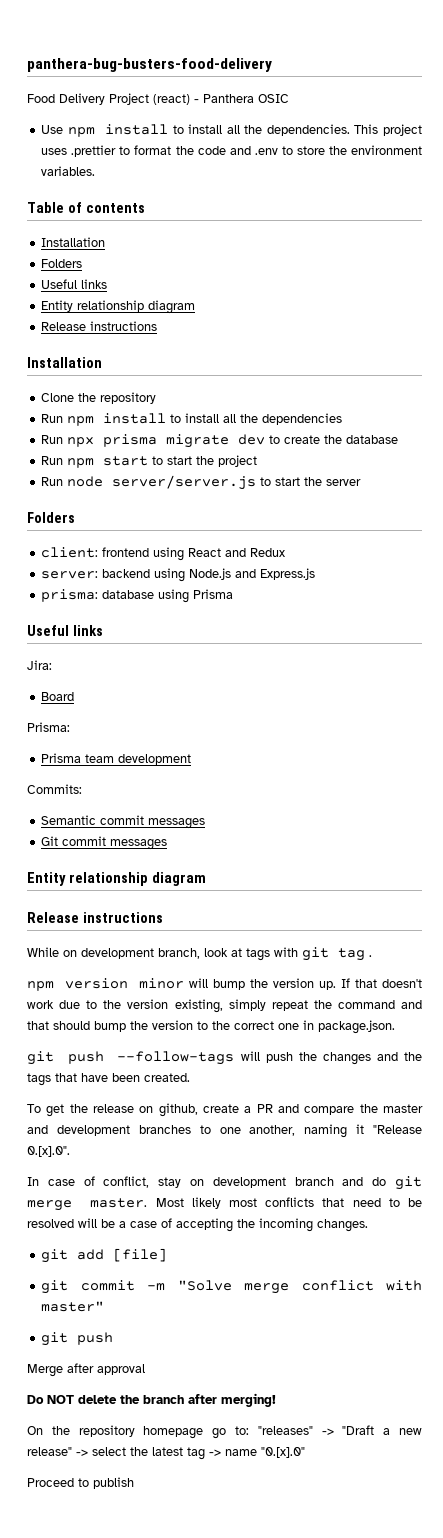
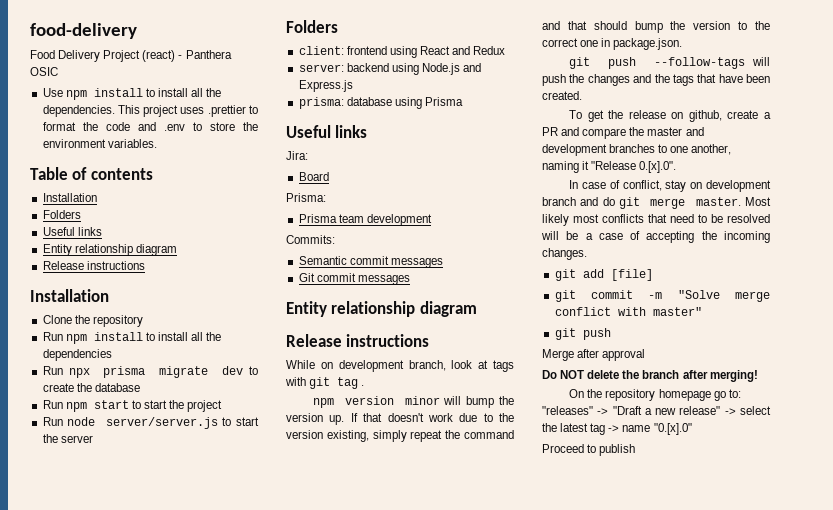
[27,58,272,72] panthera-bug-busters-food-delivery -> [30,23,137,39] food-delivery

